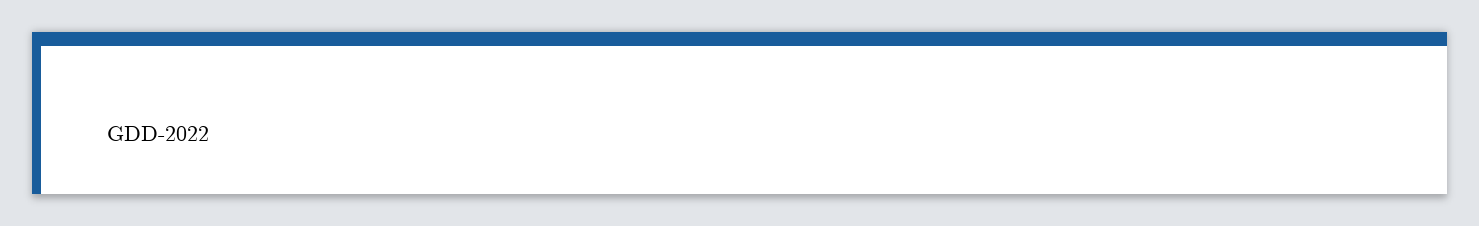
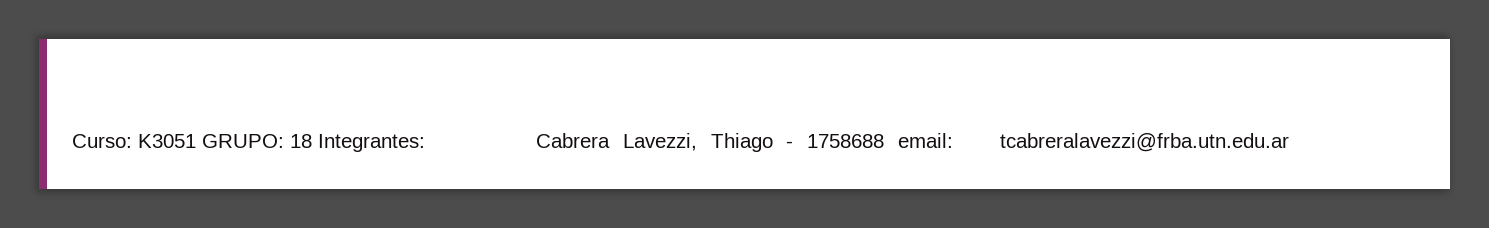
[107,126,209,141] GDD-2022 -> [72,133,1289,152] Curso: K3051 GRUPO: 18 Integrantes: Cabrera Lavezzi, Thiago - 1758688 email: tcabreralavezzi@frba.utn.edu.ar

